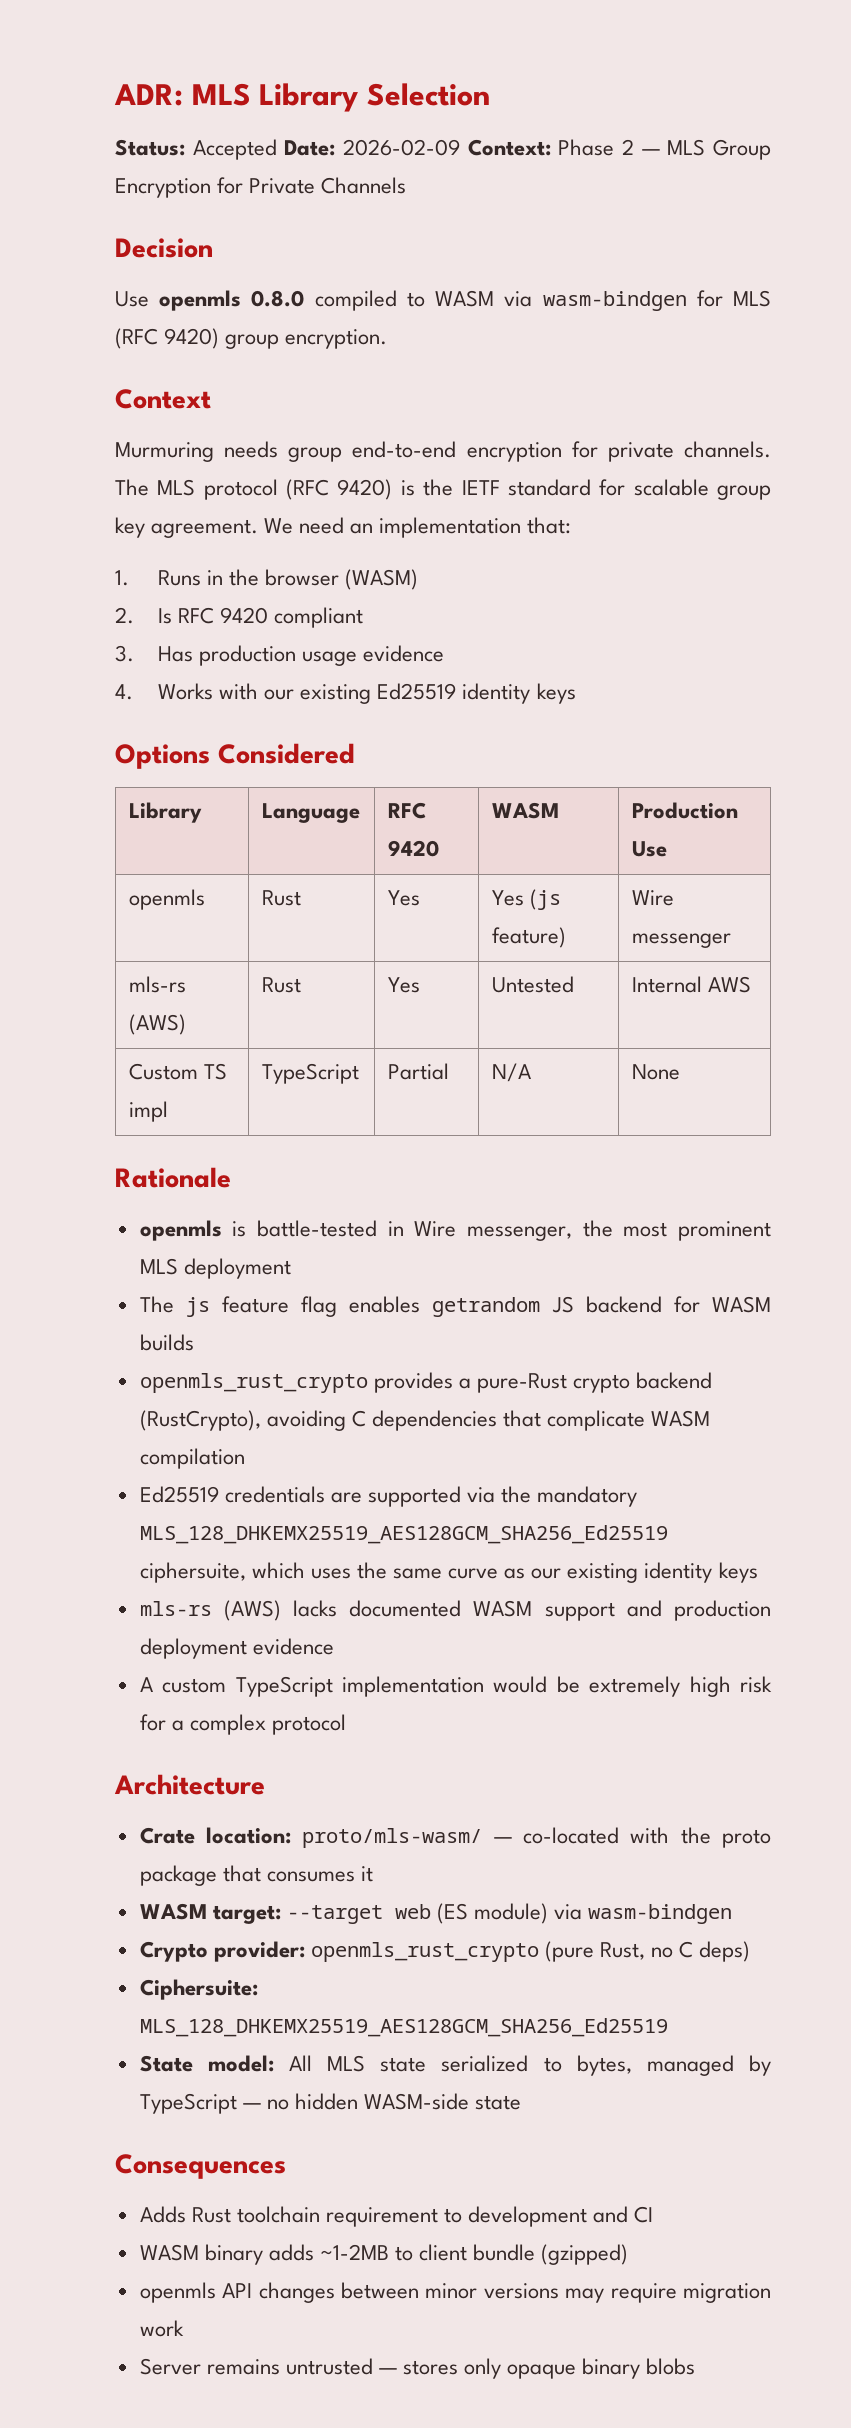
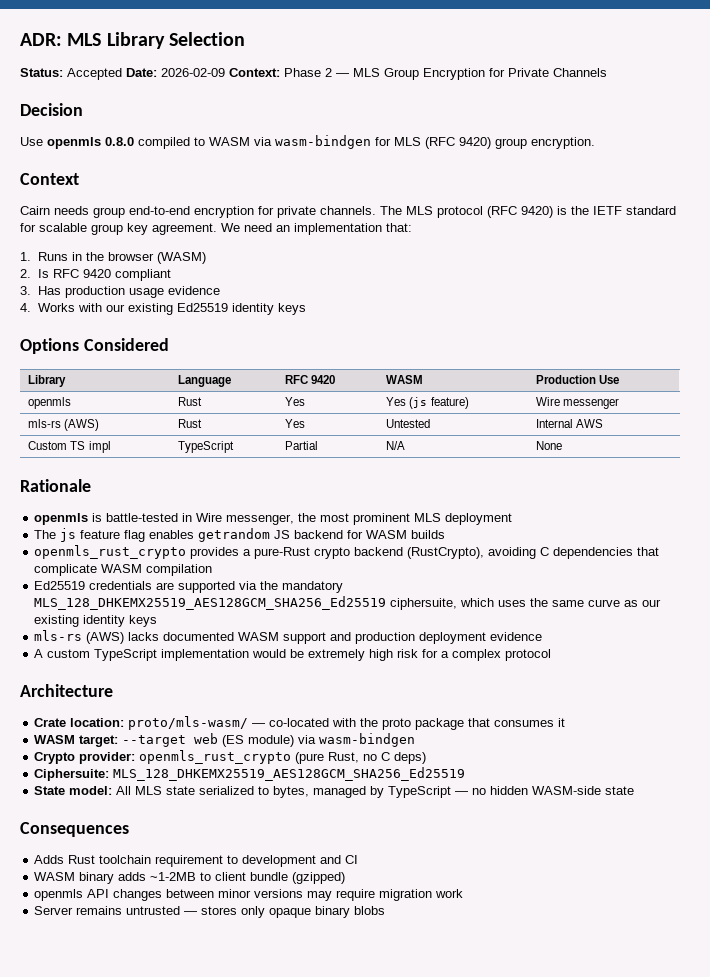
[115,442,214,462] Murmuring -> [20,206,50,215] Cairn

